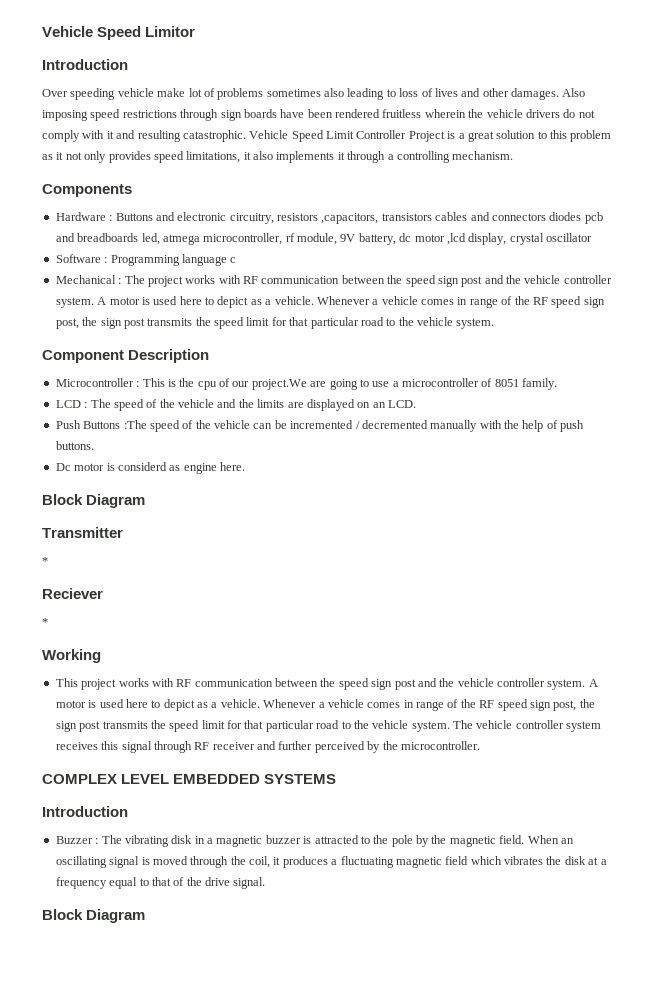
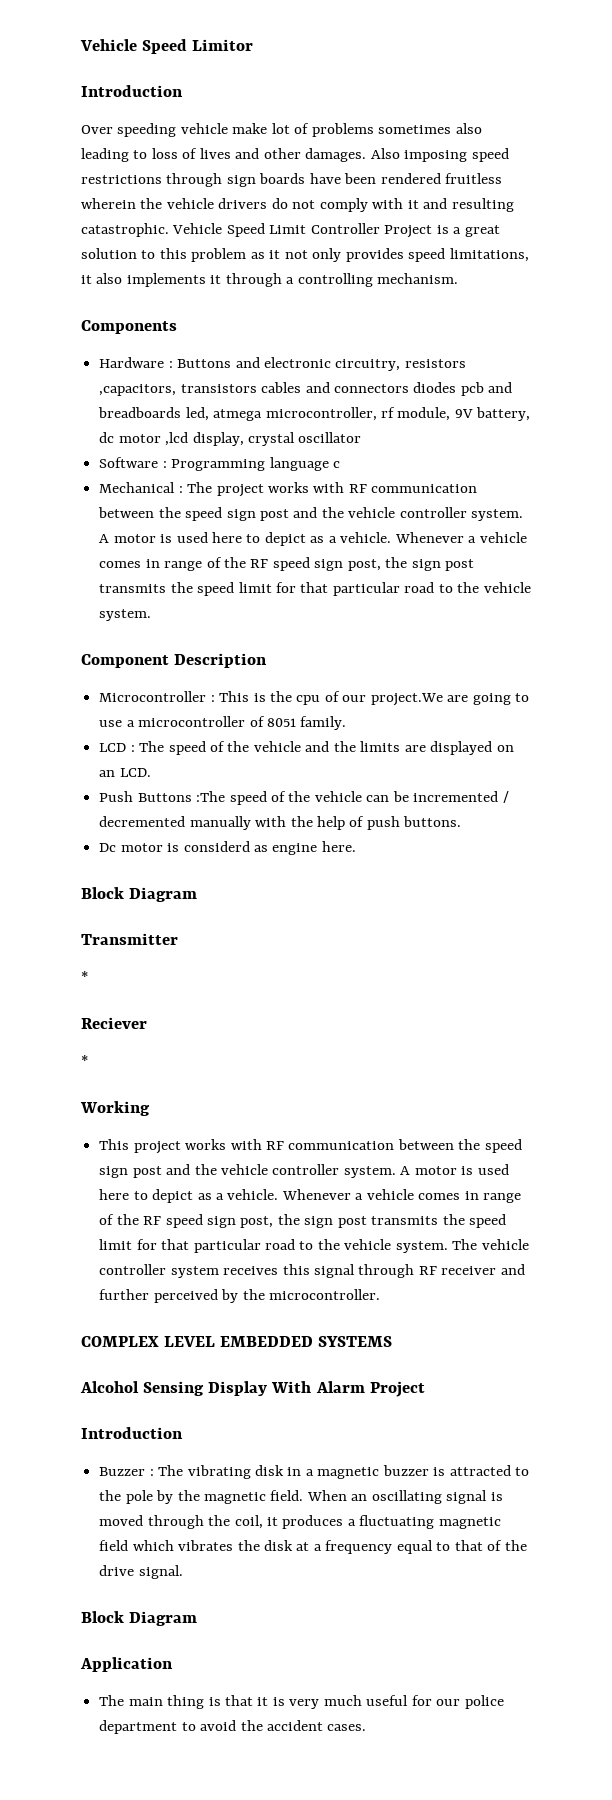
(337, 779) none -> [80,1381,425,1397] // Alcohol Sensing Display With Alarm Project
(146, 916) none -> [80,1657,173,1672] [99,1695,504,1709] [99,1720,367,1734] // Application // The main thing is that it is very much useful for our police department to avoid the accident cases.

